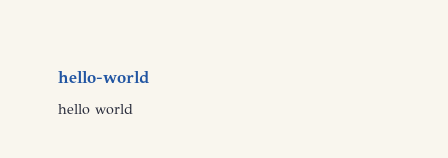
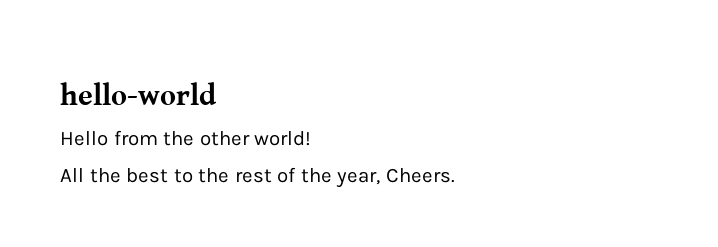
[58,104,133,115] hello world -> [60,130,312,146] [60,167,455,188] Hello from the other world! // All the best to the rest of the year, Cheers.

